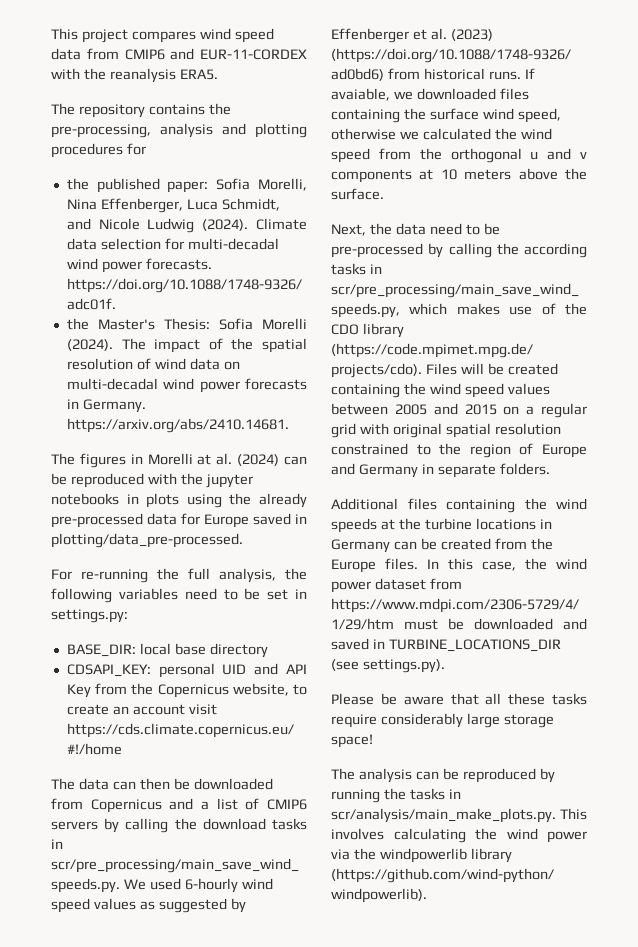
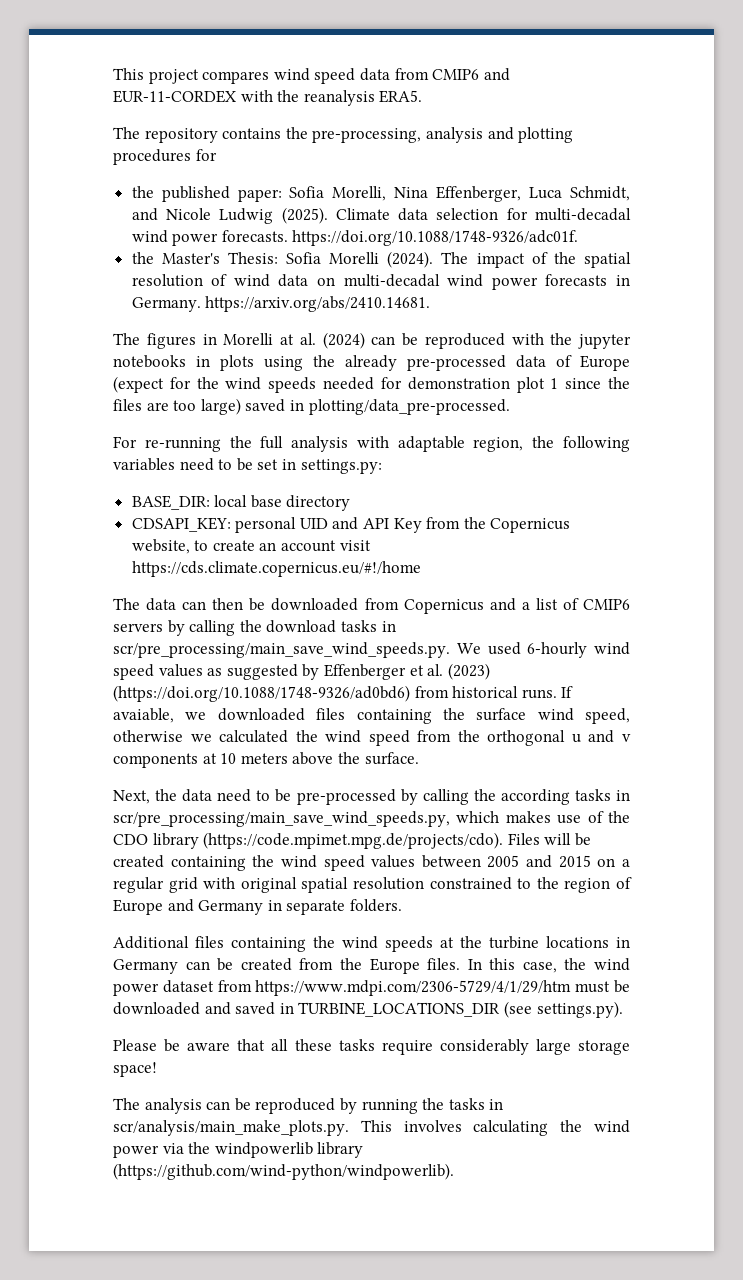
[202,219,249,231] (2024). -> [281,207,328,224] (2025).
[181,513,249,528] for Europe -> [556,355,630,371] [113,376,630,393] [113,398,241,415] of Europe (expect for the wind speeds needed for demonstration plot 1 since the files are too large)
[219,568,276,583] analysis, -> [291,436,524,452] analysis with adaptable region,

